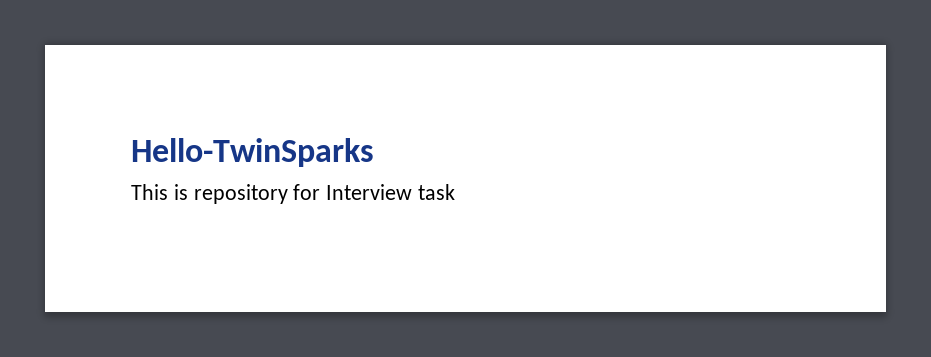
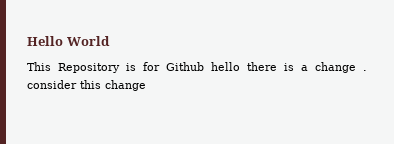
[131,138,374,167] Hello-TwinSparks -> [27,36,110,46] Hello World
[173,184,456,204] is repository for Interview task -> [58,62,367,73] [27,80,146,91] Repository is for Github hello there is a change . consider this change

